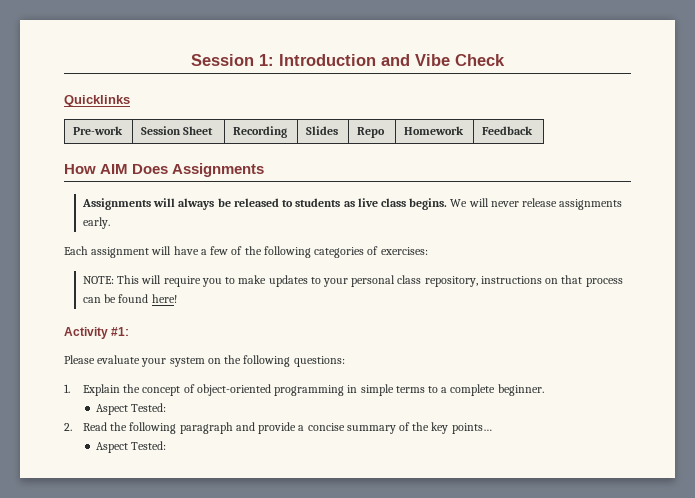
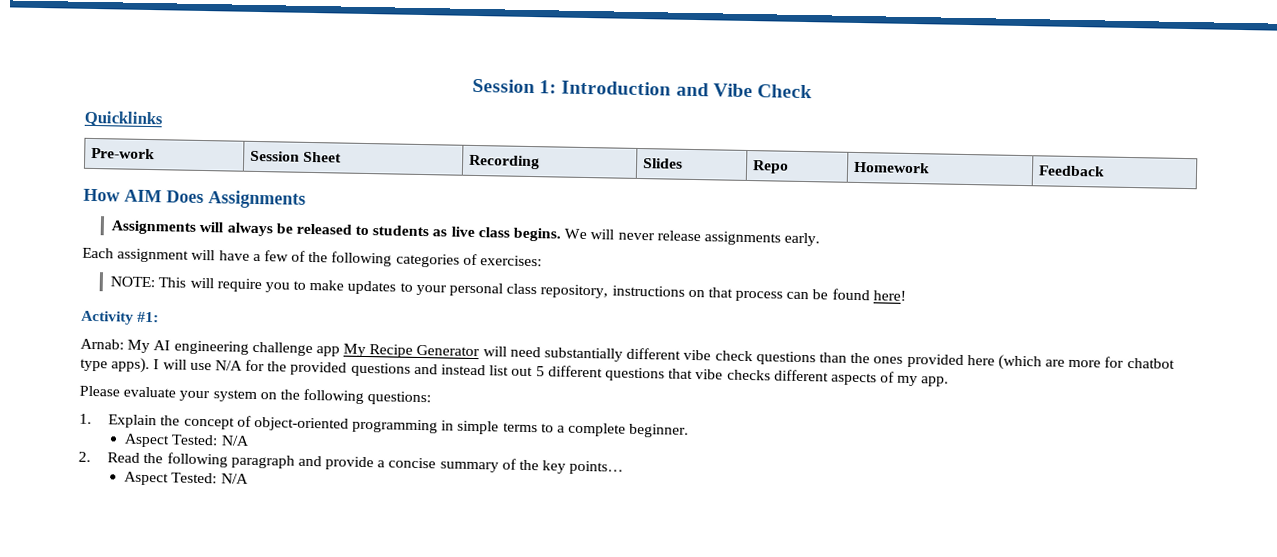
(130, 331) none -> [80,338,1175,371] [80,357,950,387] // Arnab: My AI engineering challenge app My Recipe Generator will need substantially different vibe check questions than the ones provided here (which are more for chatbot type apps). I will use N/A for the provided questions and instead list out 5 different questions that vibe checks different aspects of my app.
(167, 407) none -> [220,435,250,446] N/A
(167, 445) none -> [220,473,249,484] N/A

